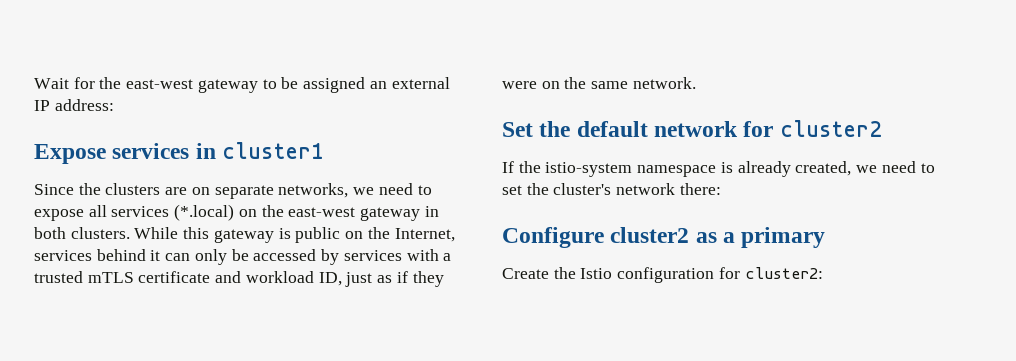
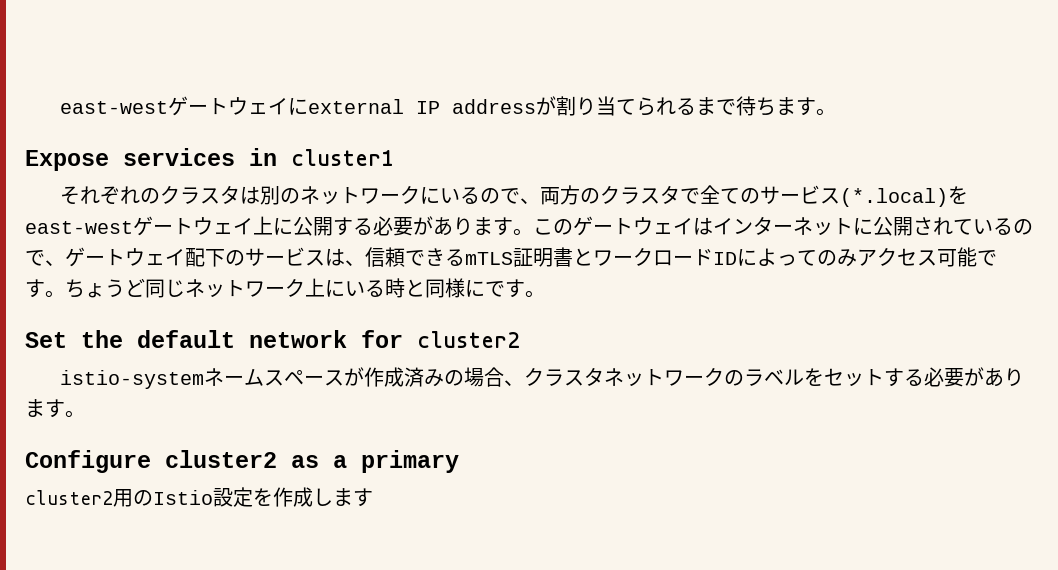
[34,77,450,93] [34,99,114,111] [34,142,324,164] [34,183,432,199] [34,204,439,221] [34,227,455,243] [34,249,452,265] [34,271,444,287] [502,77,696,89] Wait for the east-west gateway to be assigned an external IP address: // Expose services in cluster1 // Since the clusters are on separate networks, we need to expose all services (*.local) on the east-west gateway in both clusters. While this gateway is public on the Internet, services behind it can only be accessed by services with a trusted mTLS certificate and workload ID, just as if they were on the same network. -> [59,96,836,116] [25,148,394,171] [59,185,968,207] [25,216,1033,236] [25,247,997,267] [25,278,545,298] east-westゲートウェイにexternal IP addressが割り当てられるまで待ちます。 // Expose services in cluster1 // それぞれのクラスタは別のネットワークにいるので、両方のクラスタで全てのサービス(*.local)をeast-westゲートウェイ上に公開する必要があります。このゲートウェイはインターネットに公開されているので、ゲートウェイ配下のサービスは、信頼できるmTLS証明書とワークロードIDによってのみアクセス可能です。ちょうど同じネットワーク上にいる時と同様にです。
[502,161,935,177] [502,183,721,195] If the istio-system namespace is already created, we need to set the cluster's network there: -> [59,367,1024,389] [25,399,85,418] istio-systemネームスペースが作成済みの場合、クラスタネットワークのラベルをセットする必要があります。
[502,267,823,283] Create the Istio configuration for cluster2: -> [25,487,373,507] cluster2用のIstio設定を作成します

